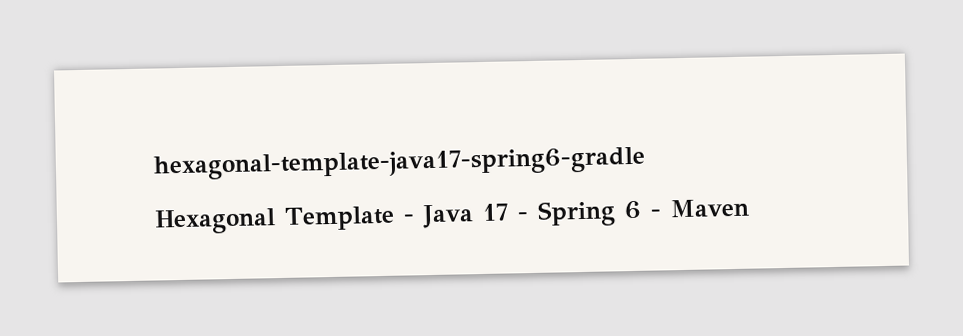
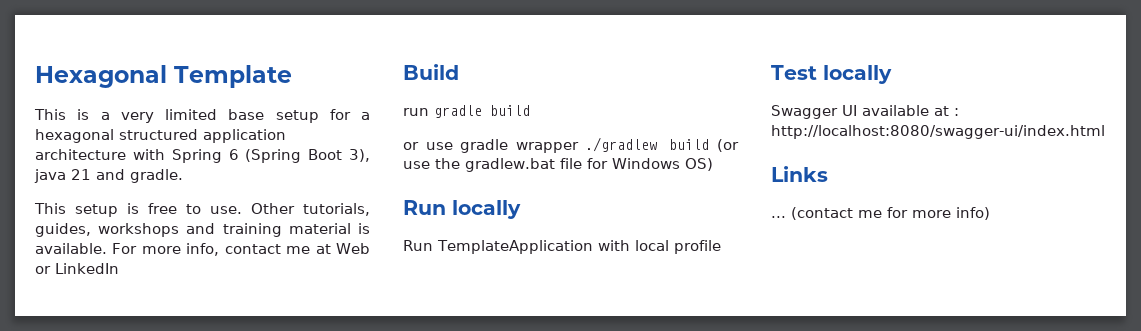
[153,146,646,181] hexagonal-template-java17-spring6-gradle // -> (35, 76) none
[402,198,750,229] - Java 17 - Spring 6 - Maven -> [34,109,370,123] [35,129,286,143] [35,149,370,163] [34,169,183,183] [34,203,370,217] [35,223,370,237] [35,243,370,256] [35,263,119,274] [403,64,459,80] [403,105,530,118] [403,137,739,153] [403,158,713,172] [403,200,521,219] [403,240,721,254] [771,65,892,84] [771,105,959,119] [771,125,1105,139] [771,166,828,182] [771,207,990,220] // This is a very limited base setup for a hexagonal structured application architecture with Spring 6 (Spring Boot 3), java 21 and gradle. // This setup is free to use. Other tutorials, guides, workshops and training material is available. For more info, contact me at Web or LinkedIn // Build // run gradle build // or use gradle wrapper ./gradlew build (or use the gradlew.bat file for Windows OS) // Run locally // Run TemplateApplication with local profile // Test locally // Swagger UI available at : http://localhost:8080/swagger-ui/index.html // Links // ... (contact me for more info)

